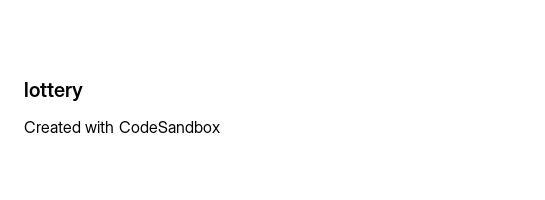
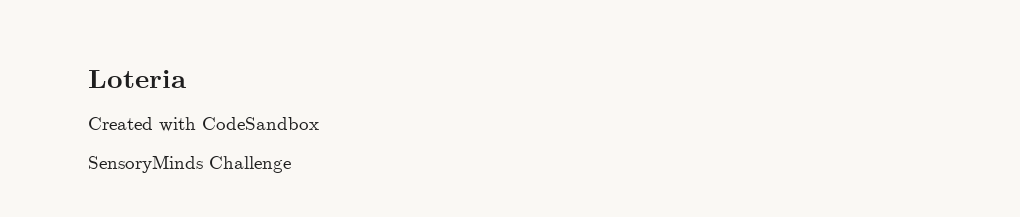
[24,82,83,102] lottery -> [88,70,187,88] Loteria
(220, 127) none -> [88,155,291,173] // SensoryMinds Challenge

